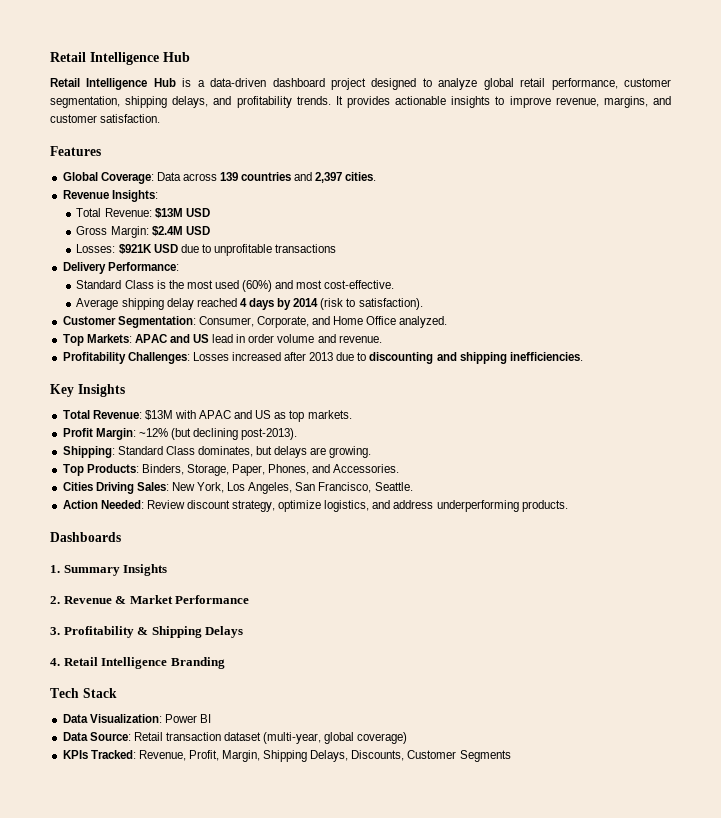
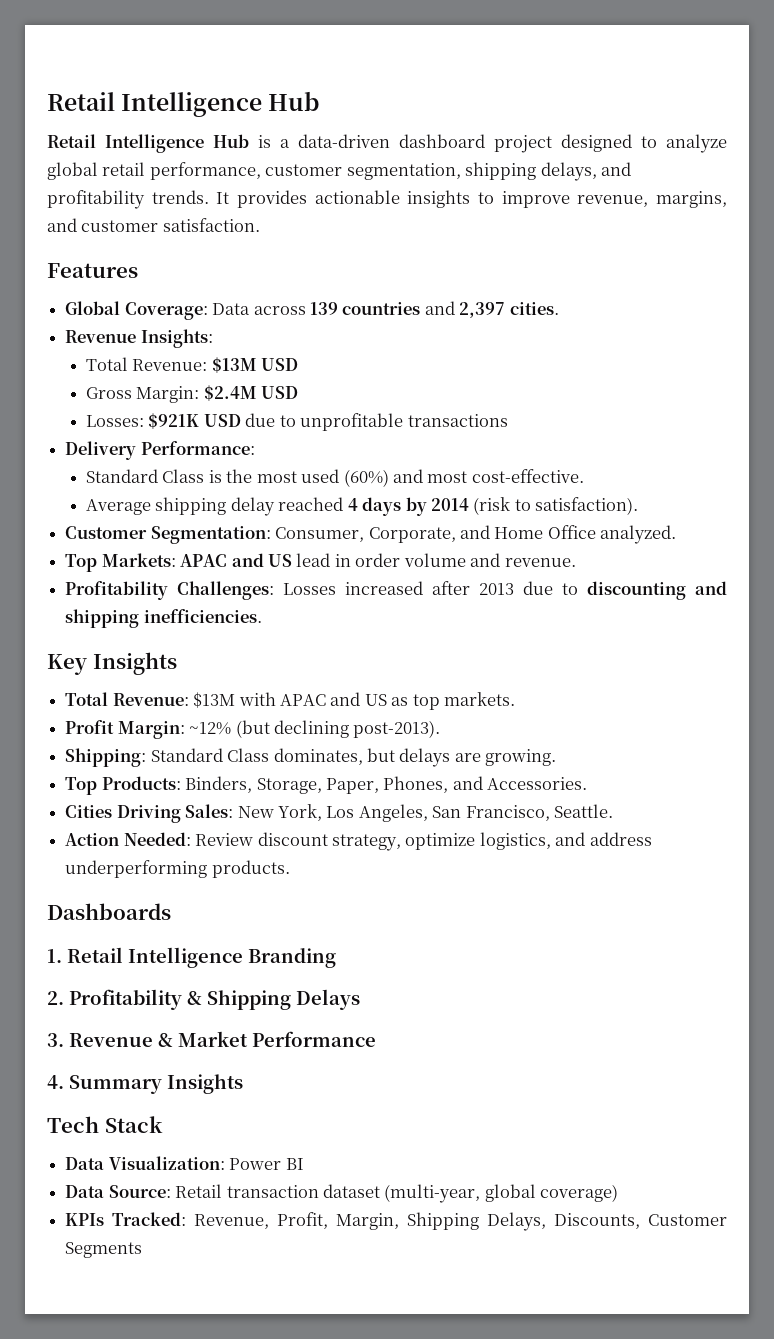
[63,564,168,576] [50,595,250,604] [50,626,244,638] [50,657,225,669] Summary Insights // 2. Revenue & Market Performance // 3. Profitability & Shipping Delays // 4. Retail Intelligence Branding -> [67,947,336,968] [47,989,360,1010] [47,1031,376,1047] [47,1074,243,1094] Retail Intelligence Branding // 2. Profitability & Shipping Delays // 3. Revenue & Market Performance // 4. Summary Insights

